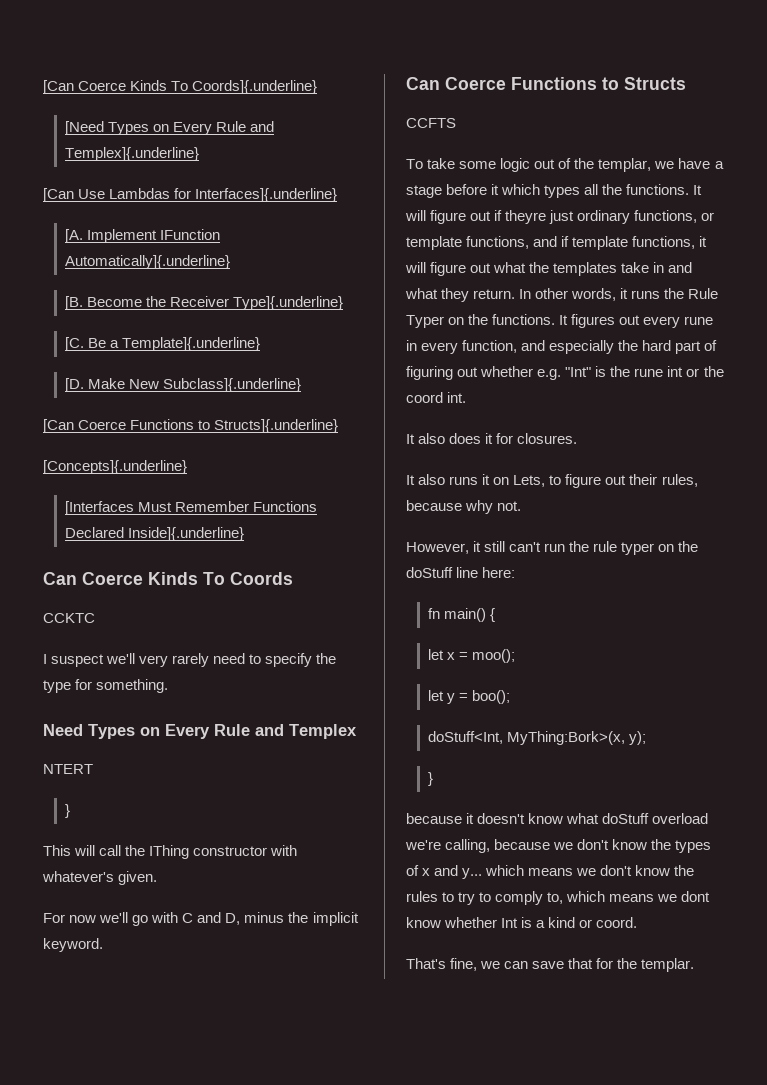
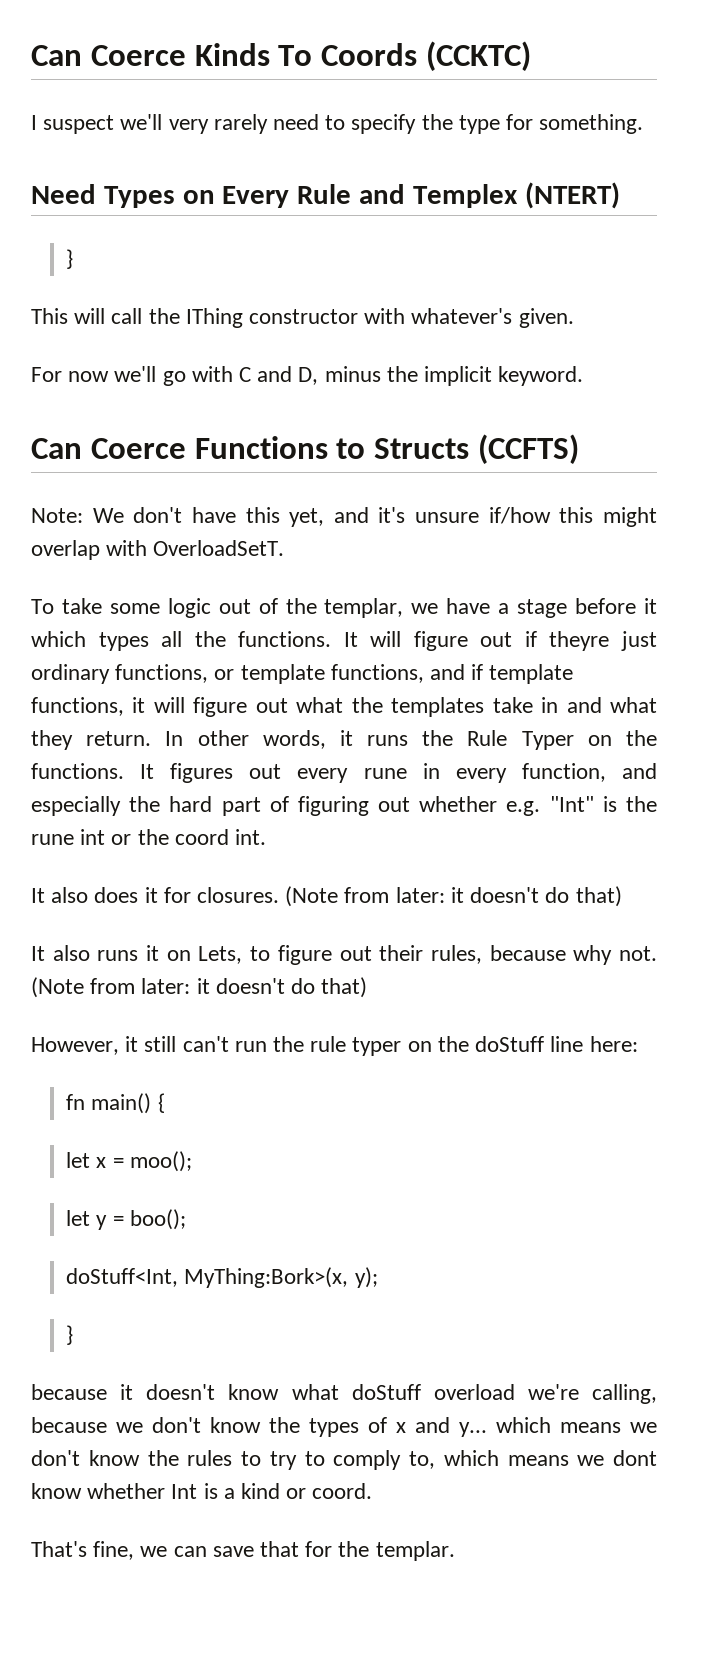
[43,80,318,94] [64,121,275,135] [64,147,199,161] [43,188,338,202] [64,229,221,243] [64,255,230,269] [64,296,344,310] [64,337,261,351] [64,378,302,392] [43,419,339,433] [43,460,187,474] [64,501,318,515] [64,527,245,541] [Can Coerce Kinds To Coords]{.underline} // [Need Types on Every Rule and Templex]{.underline} // [Can Use Lambdas for Interfaces]{.underline} // [A. Implement IFunction Automatically]{.underline} // [B. Become the Receiver Type]{.underline} // [C. Be a Template]{.underline} // [D. Make New Subclass]{.underline} // [Can Coerce Functions to Structs]{.underline} // [Concepts]{.underline} // [Interfaces Must Remember Functions Declared Inside]{.underline} // -> (31, 55) none
[43,613,95,623] // CCKTC -> [425,41,531,71] (CCKTC)
[43,764,93,774] // NTERT -> [524,182,620,209] (NTERT)
[406,118,456,128] // CCFTS -> [477,434,579,464] [31,507,657,527] [31,540,285,560] (CCFTS) // Note: We don't have this yet, and it's unsure if/how this might overlap with OverloadSetT.
(578, 438) none -> [285,886,622,907] (Note from later: it doesn't do that)
(522, 506) none -> [31,977,368,998] (Note from later: it doesn't do that)

